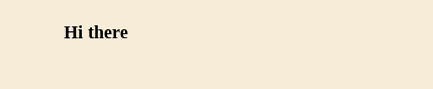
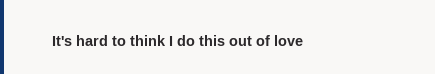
[63,25,128,39] Hi there -> [52,35,303,46] It's hard to think I do this out of love

